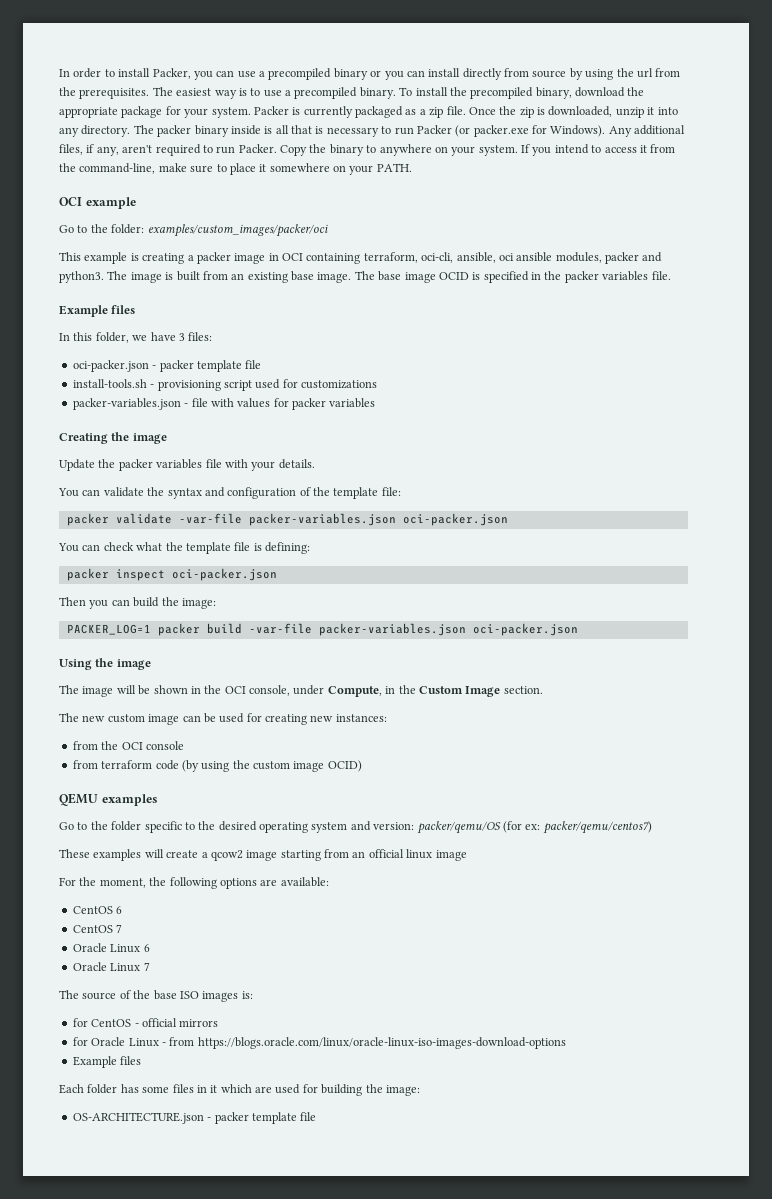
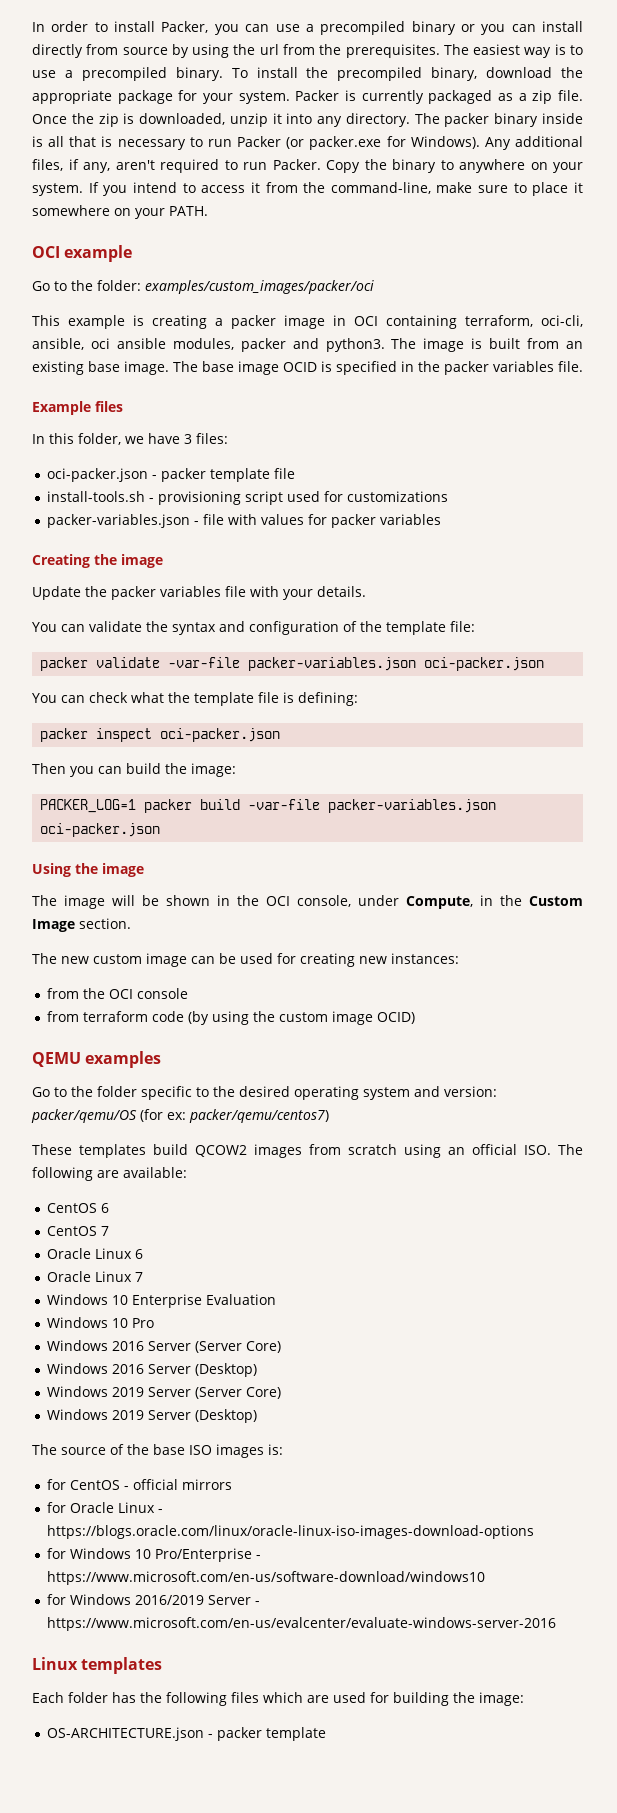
[93,849,467,861] [59,877,257,889] examples will create a qcow2 image starting from an official linux image // For the moment, the following options -> [79,1144,583,1158] [32,1167,93,1181] templates build QCOW2 images from scratch using an official ISO. The following
(150, 966) none -> [46,1294,276,1308] [46,1317,154,1328] [46,1340,281,1353] [46,1363,257,1377] [46,1386,281,1399] [46,1409,257,1423] // Windows 10 Enterprise Evaluation // Windows 10 Pro // Windows 2016 Server (Server Core) // Windows 2016 Server (Desktop) // Windows 2019 Server (Server Core) // Windows 2019 Server (Desktop)
[169,1037,195,1046] from -> (163, 1511) none
[72,1056,142,1068] Example files -> [46,1548,261,1562] [46,1571,485,1585] [46,1594,260,1605] [46,1617,556,1631] [32,1657,163,1674] for Windows 10 Pro/Enterprise - https://www.microsoft.com/en-us/software-download/windows10 // for Windows 2016/2019 Server - https://www.microsoft.com/en-us/evalcenter/evaluate-windows-server-2016 // Linux templates
[142,1084,218,1093] some files in it -> [140,1692,259,1706] the following files
[300,1112,317,1121] file -> (326, 1734) none

